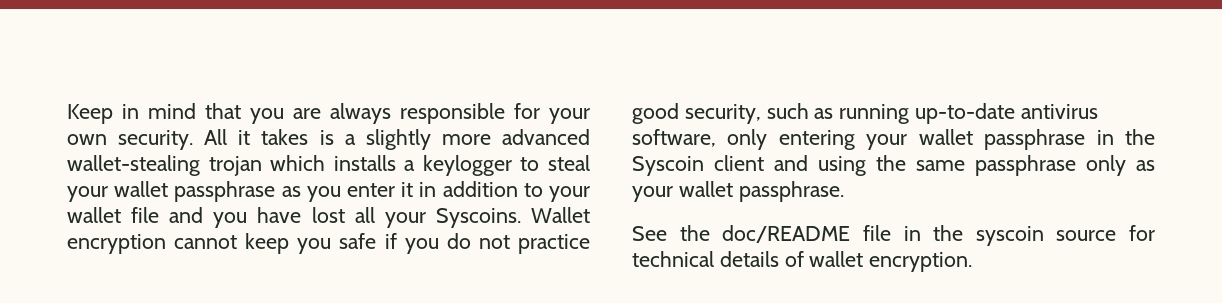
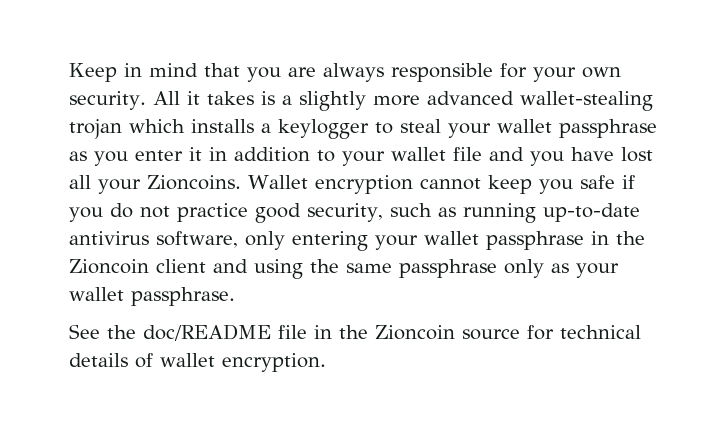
[435,208,521,228] Syscoins. -> [147,175,241,190] Zioncoins.
[632,156,704,176] Syscoin -> [69,259,149,274] Zioncoin
[975,226,1044,246] syscoin -> [375,325,455,340] Zioncoin

